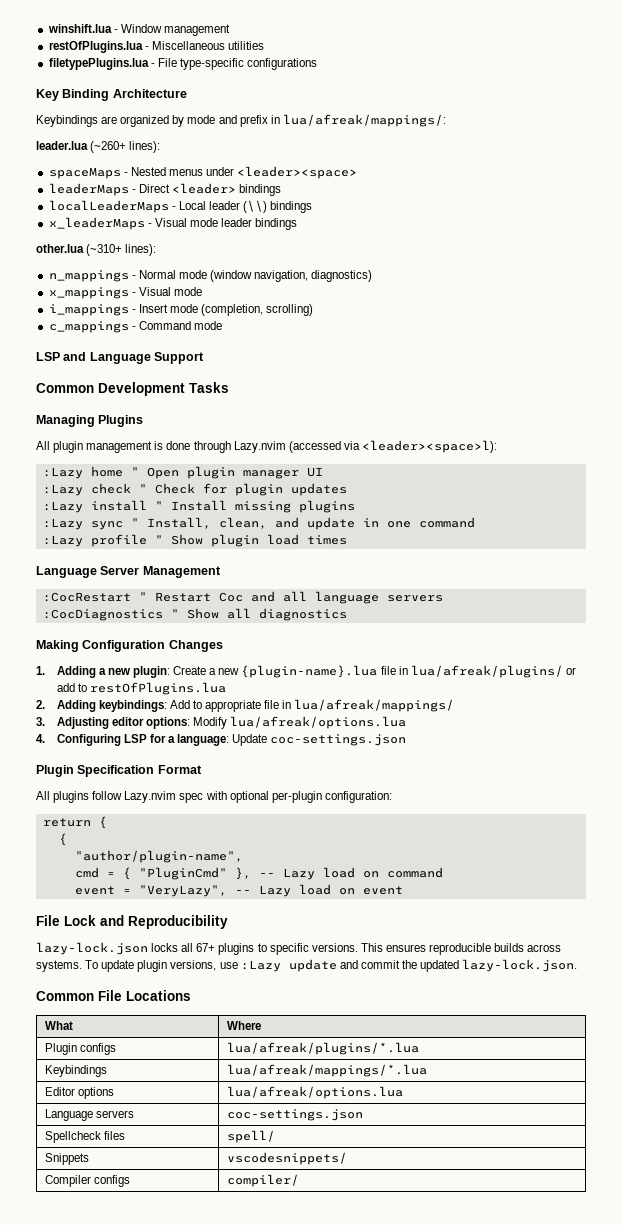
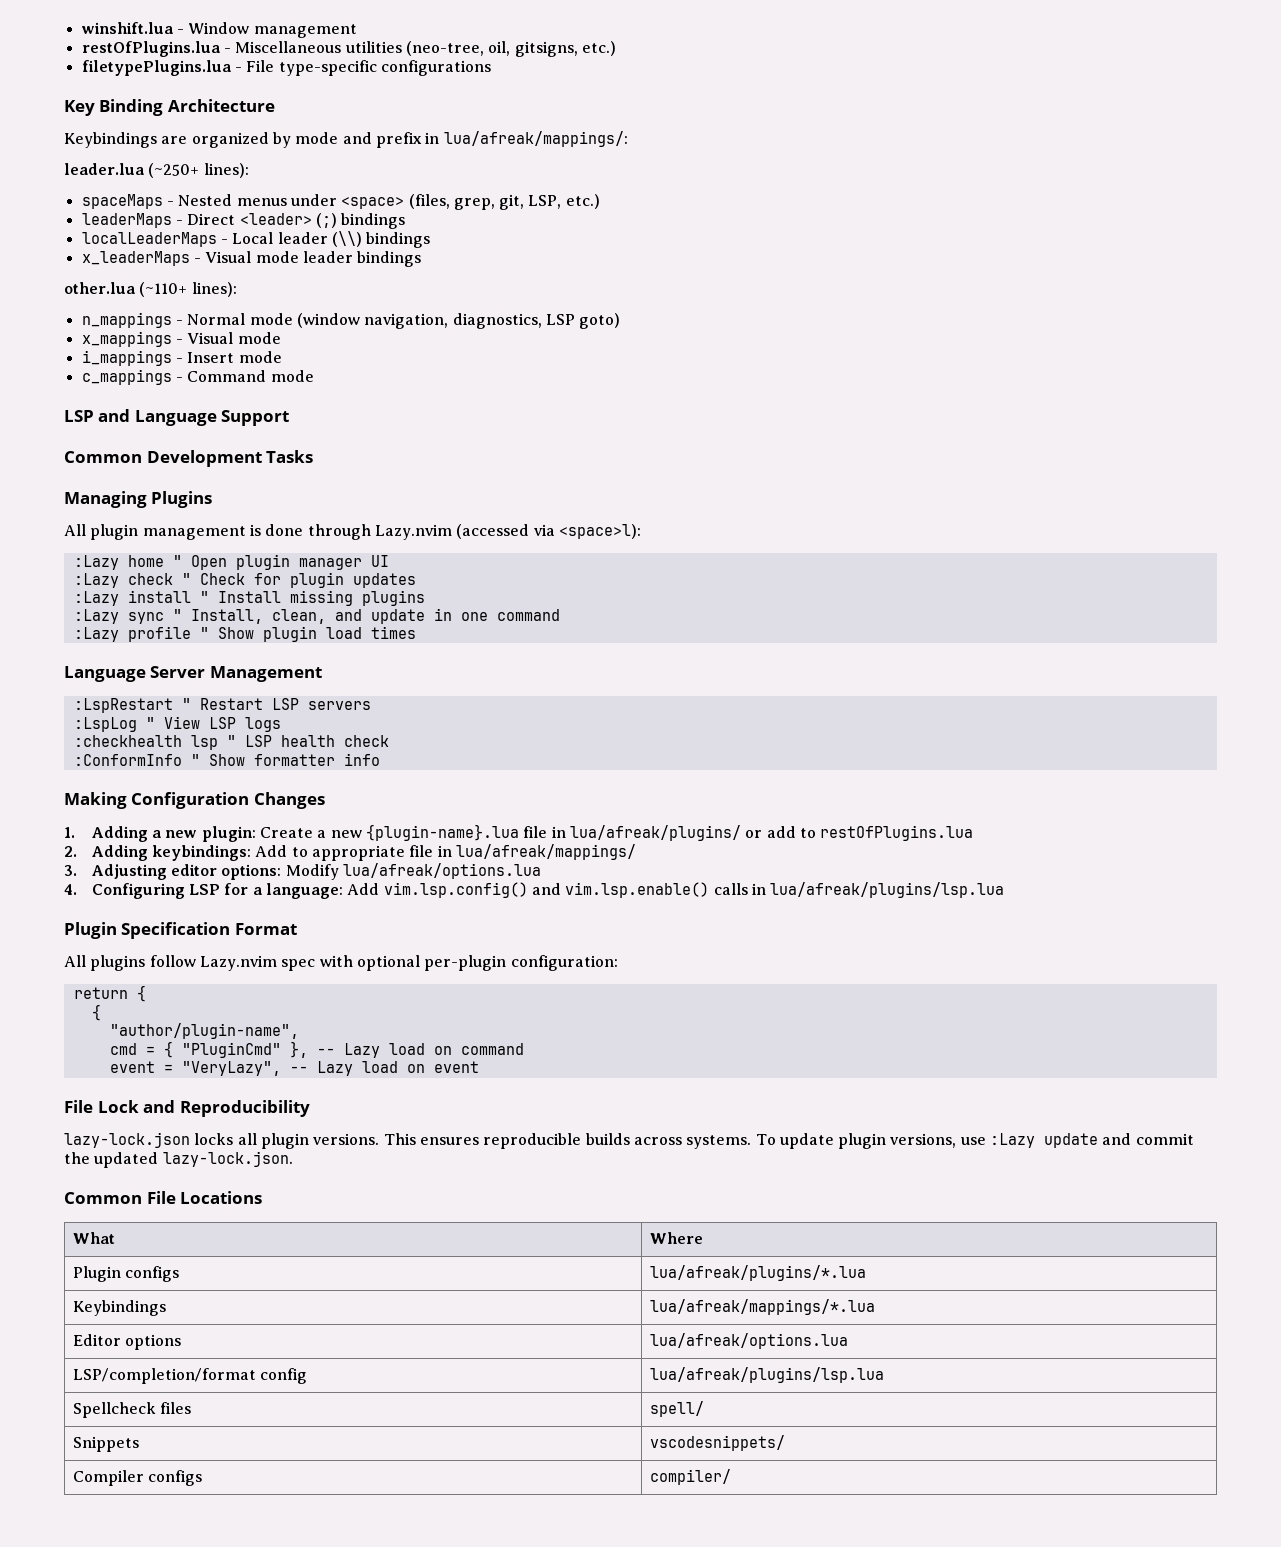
(264, 45) none -> [405,41,616,57] (neo-tree, oil, gitsigns, etc.)
[90,141,127,153] (~260+ -> [148,163,200,178] (~250+
[237,166,358,179] <leader><space> -> [341,194,600,210] <space> (files, grep, git, LSP, etc.)
(236, 188) none -> [315,213,337,228] (;)
[86,244,123,256] (~310+ -> [139,282,188,297] (~110+
[311,270,373,282] diagnostics) -> [452,313,621,329] diagnostics, LSP goto)
[201,304,314,316] (completion, scrolling) -> (282, 357) none
[361,440,497,453] <leader><space>l): -> [558,524,641,539] <space>l):
[42,592,131,602] :CocRestart -> [73,698,173,713] :LspRestart
[218,591,443,604] [42,608,347,621] Coc and all language servers // :CocDiagnostics " Show all diagnostics -> [271,698,371,710] [73,716,281,732] [73,735,389,750] [73,753,380,766] LSP servers // :LspLog " View LSP logs // :checkhealth lsp " LSP health check // :ConformInfo " Show formatter info
[232,734,407,746] Update coc-settings.json -> [347,882,1005,898] Add vim.lsp.config() and vim.lsp.enable() calls in lua/afreak/plugins/lsp.lua
[196,943,309,955] 67+ plugins to specific -> [260,1133,309,1149] plugin
[44,1109,135,1121] [226,1109,363,1121] Language servers | coc-settings.json -> [73,1368,308,1384] [650,1367,885,1383] LSP/completion/format config | lua/afreak/plugins/lsp.lua

